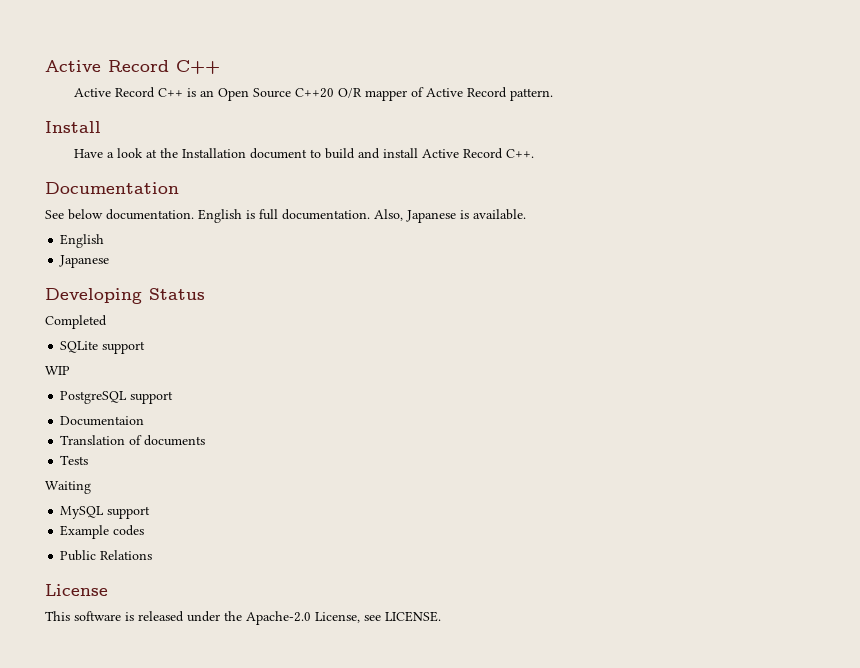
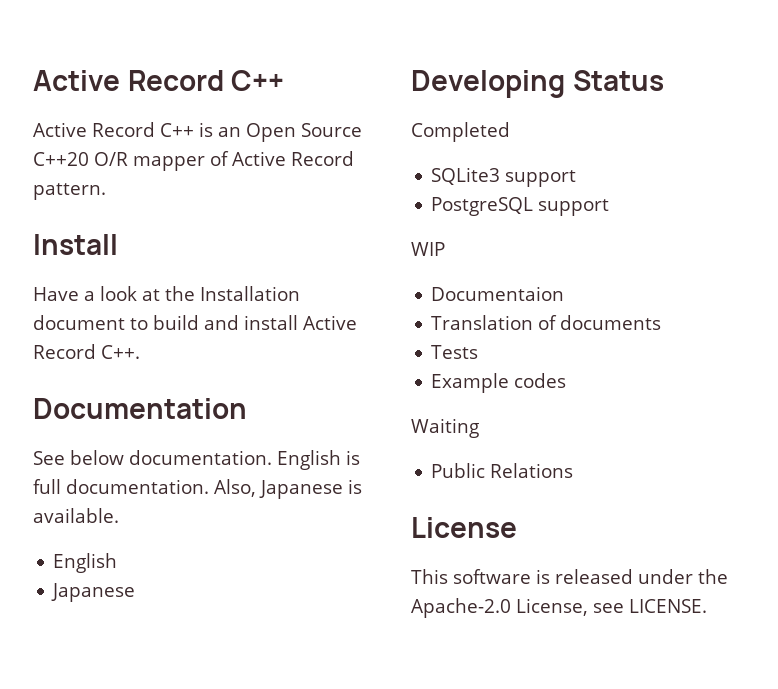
[60,341,99,353] SQLite -> [431,167,577,187] [431,197,534,216] SQLite3 support // PostgreSQL
[60,391,174,404] // PostgreSQL support -> (445, 249) none
[45,481,91,494] [60,506,151,519] // Waiting // MySQL support -> (479, 352) none
(145, 530) none -> [411,418,479,438] // Waiting

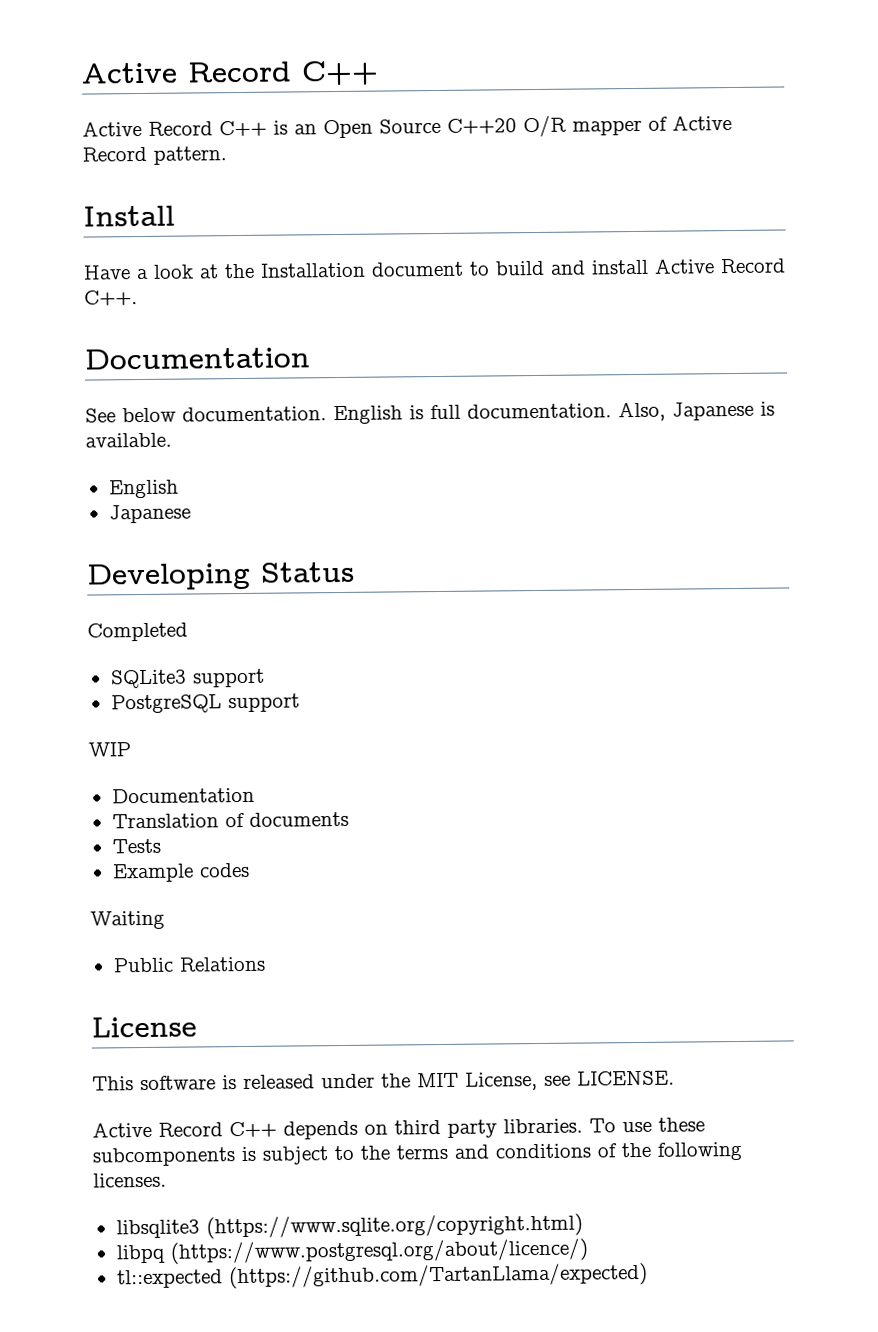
[431,286,565,301] Documentaion -> [111,787,255,804] Documentation
[411,598,511,618] Apache-2.0 -> [417,1072,459,1088] MIT
(707, 606) none -> [92,1117,705,1140] [92,1141,743,1167] [93,1172,167,1188] [115,1213,583,1240] [115,1238,589,1265] [116,1262,648,1290] // Active Record C++ depends on third party libraries. To use these subcomponents is subject to the terms and conditions of the following licenses. // libsqlite3 (https://www.sqlite.org/copyright.html) // libpq (https://www.postgresql.org/about/licence/) // tl::expected (https://github.com/TartanLlama/expected)

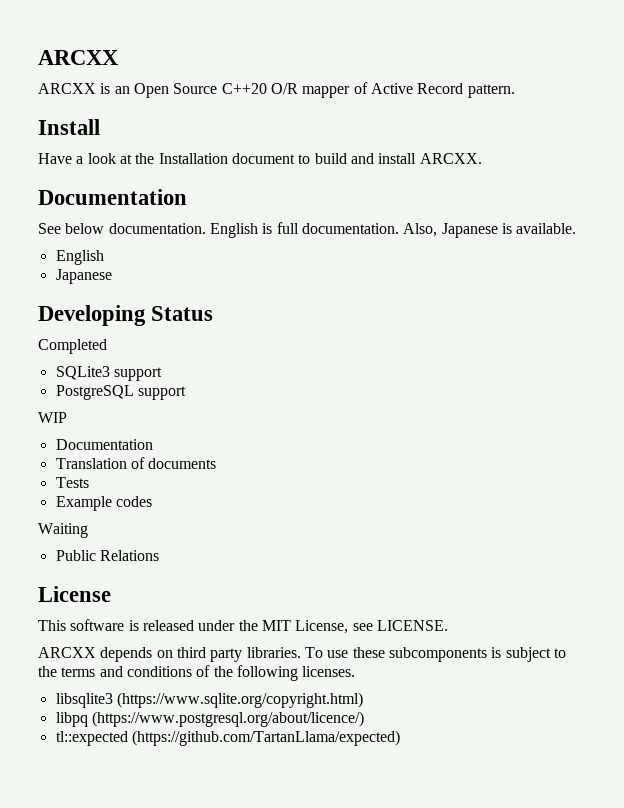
[81,60,379,86] [82,120,267,137] Active Record C++ // Active Record C++ -> [38,50,118,65] [38,83,96,94] ARCXX // ARCXX
[654,258,786,274] [84,290,138,306] Active Record C++. -> [419,153,482,164] ARCXX.
[92,1121,277,1138] Active Record C++ -> [38,647,96,658] ARCXX

